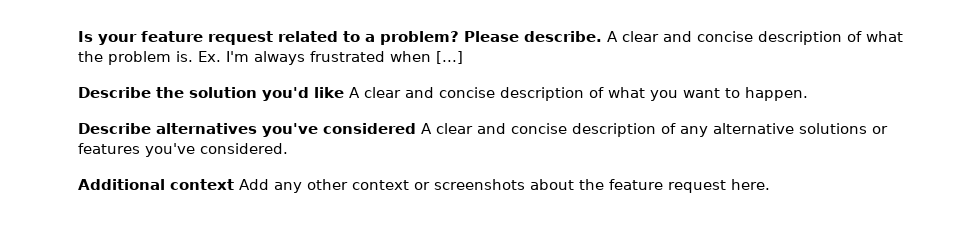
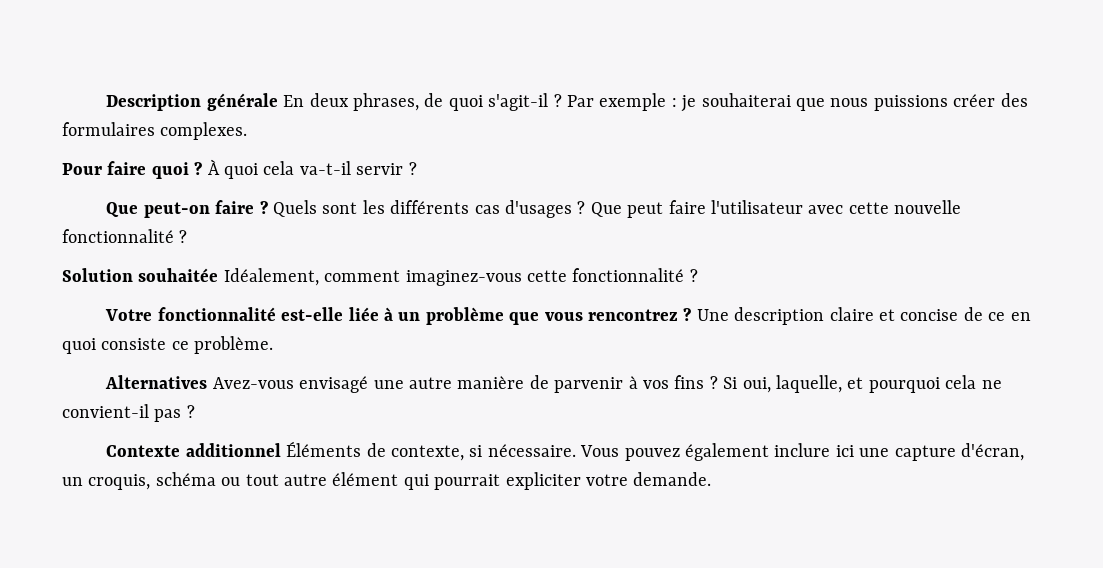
[78,31,903,45] [78,51,463,65] [78,87,808,101] [78,123,888,137] [78,143,288,157] [78,179,770,193] Is your feature request related to a problem? Please describe. A clear and concise description of what the problem is. Ex. I'm always frustrated when [...] // Describe the solution you'd like A clear and concise description of what you want to happen. // Describe alternatives you've considered A clear and concise description of any alternative solutions or features you've considered. // Additional context Add any other context or screenshots about the feature request here. -> [106,93,1028,112] [62,122,248,140] [62,159,417,179] [106,200,962,218] [62,229,188,243] [62,268,698,286] [105,307,1031,325] [62,336,274,354] [105,375,1002,393] [62,404,195,422] [106,441,1025,461] [62,472,712,490] Description générale En deux phrases, de quoi s'agit-il ? Par exemple : je souhaiterai que nous puissions créer des formulaires complexes. // Pour faire quoi ? À quoi cela va-t-il servir ? // Que peut-on faire ? Quels sont les différents cas d'usages ? Que peut faire l'utilisateur avec cette nouvelle fonctionnalité ? // Solution souhaitée Idéalement, comment imaginez-vous cette fonctionnalité ? // Votre fonctionnalité est-elle liée à un problème que vous rencontrez ? Une description claire et concise de ce en quoi consiste ce problème. // Alternatives Avez-vous envisagé une autre manière de parvenir à vos fins ? Si oui, laquelle, et pourquoi cela ne convient-il pas ? // Contexte additionnel Éléments de contexte, si nécessaire. Vous pouvez également inclure ici une capture d'écran, un croquis, schéma ou tout autre élément qui pourrait expliciter votre demande.

